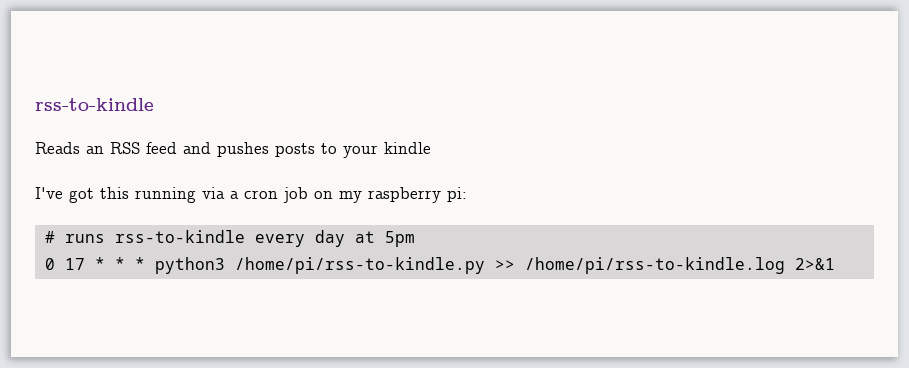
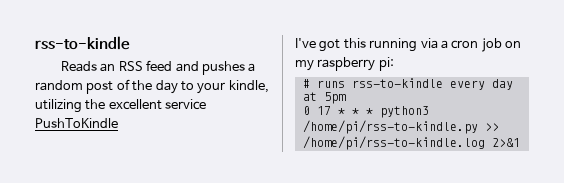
[275,142,431,158] posts to your kindle -> [248,63,256,72] [35,79,269,94] [35,99,207,113] [35,118,118,128] a random post of the day to your kindle, utilizing the excellent service PushToKindle

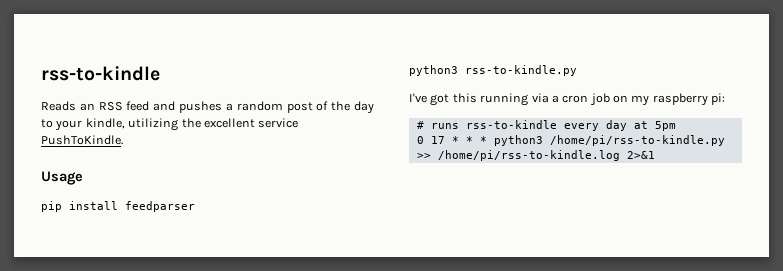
[35,118,118,128] PushToKindle -> [41,135,123,145] [41,171,83,185] [41,201,195,212] [409,65,577,76] PushToKindle. // Usage // pip install feedparser // python3 rss-to-kindle.py

